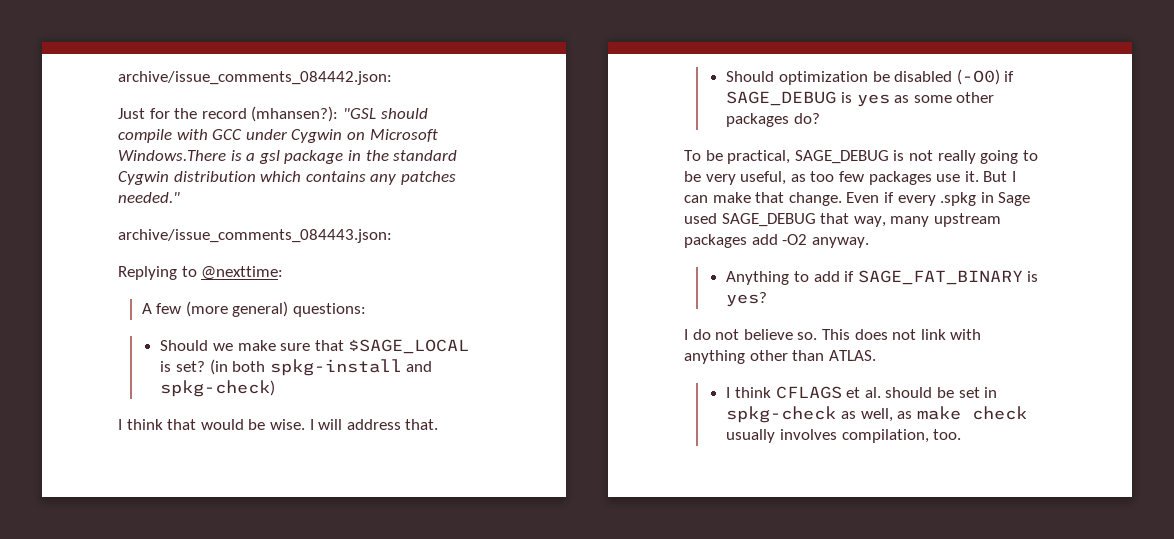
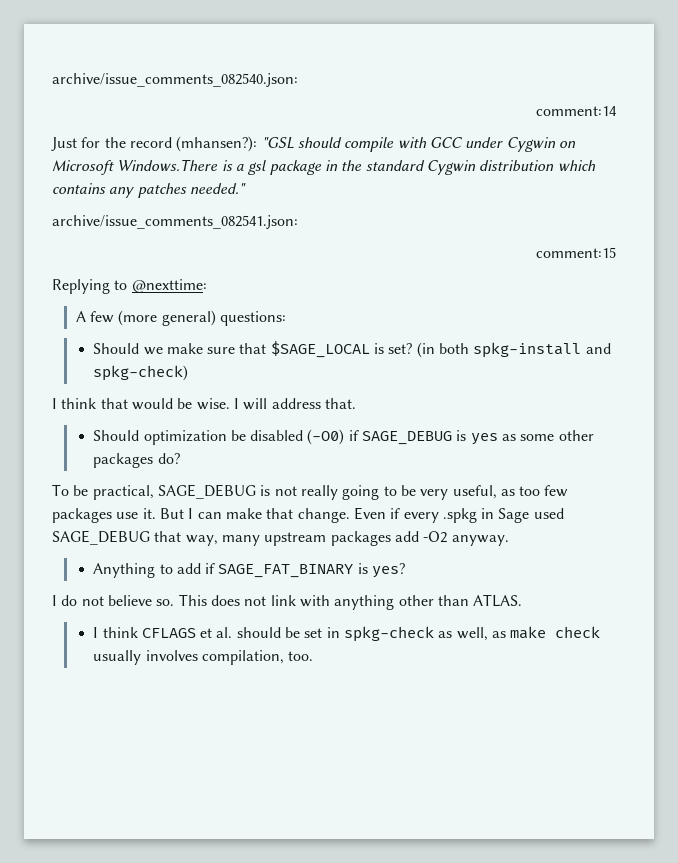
[118,71,392,85] archive/issue_comments_084442.json: -> [52,73,298,87] [536,106,617,116] archive/issue_comments_082540.json: // comment:14
[118,229,392,243] archive/issue_comments_084443.json: -> [52,215,298,229] [536,247,616,258] archive/issue_comments_082541.json: // comment:15

